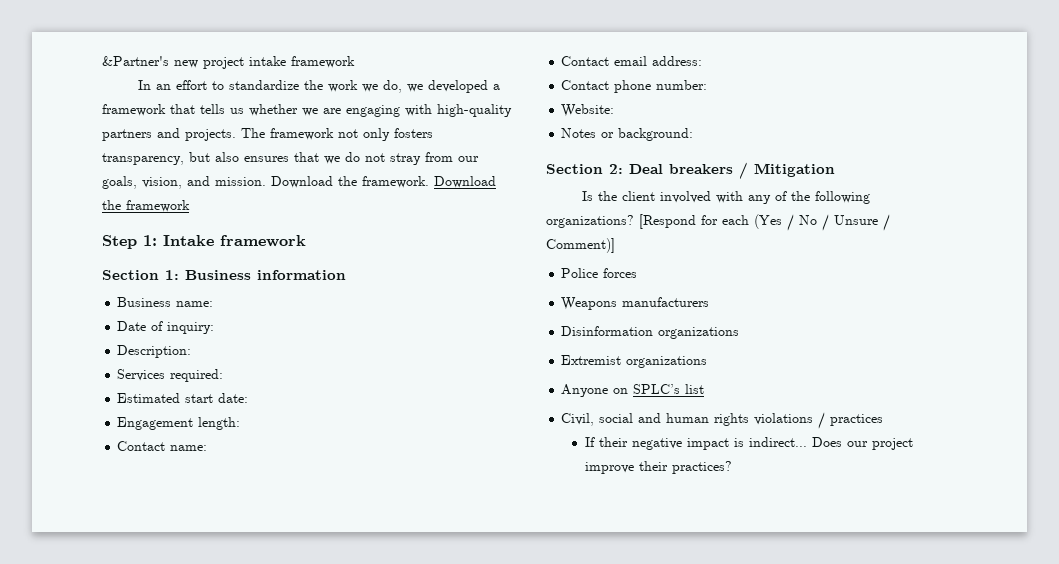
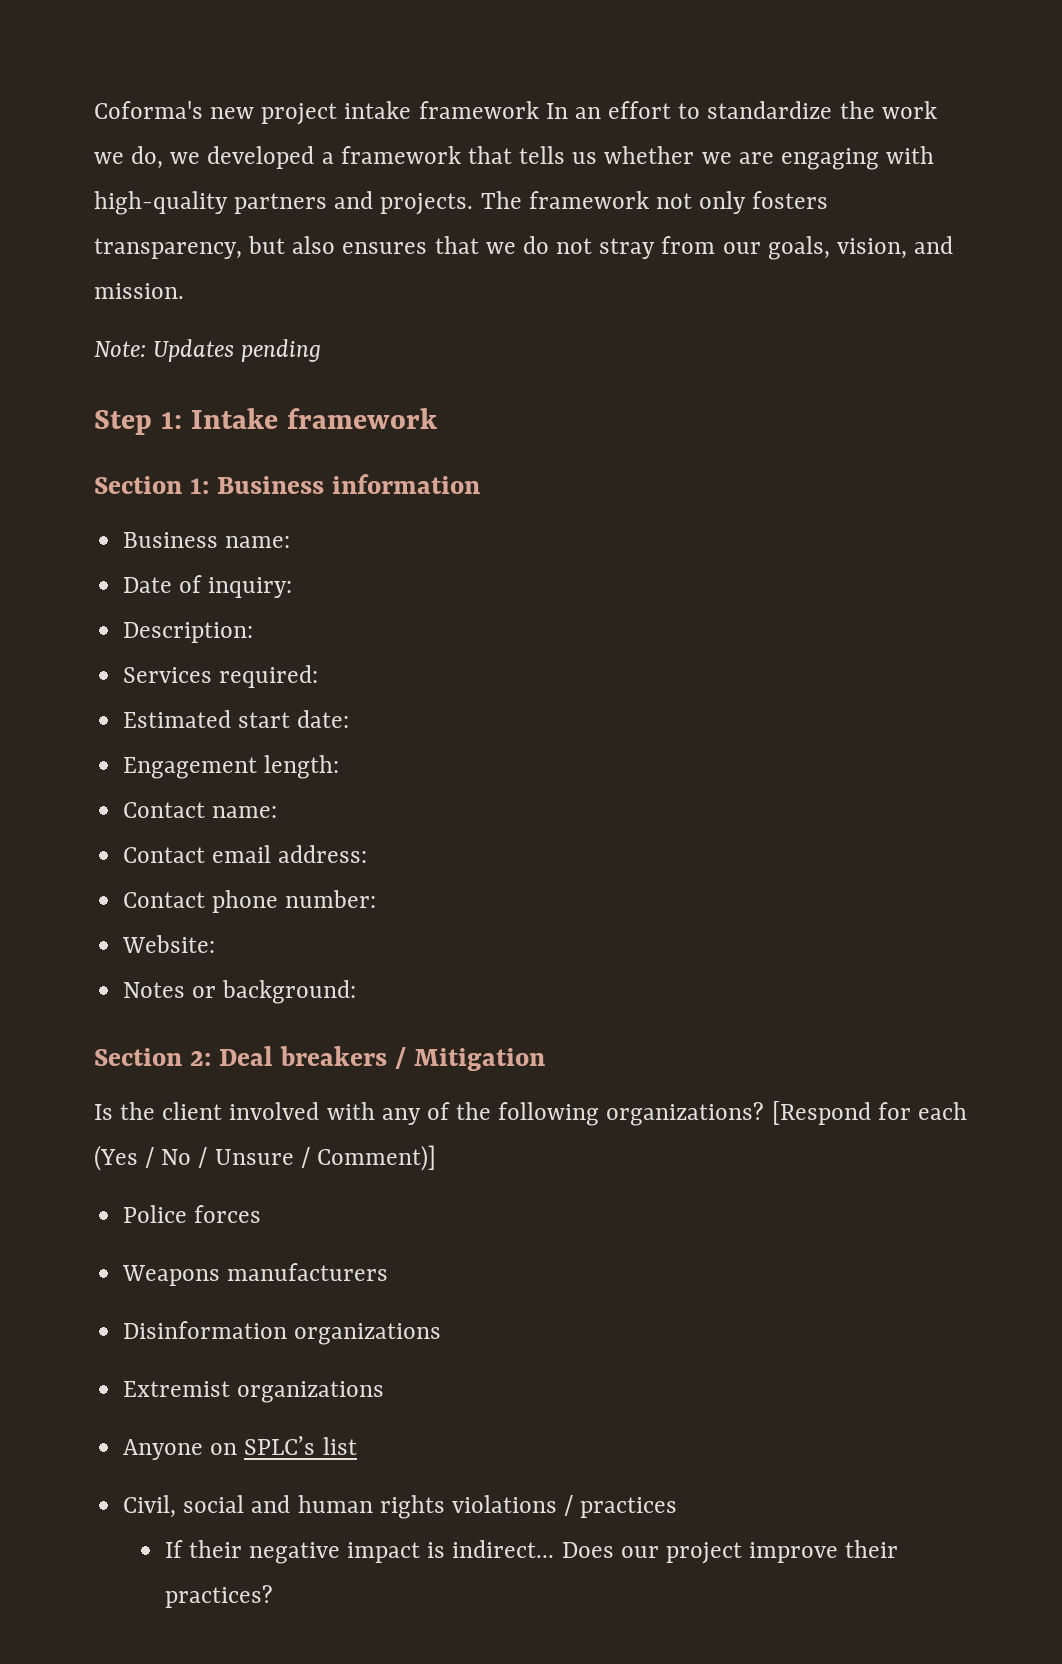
[102,56,169,66] &Partner's -> [94,101,203,119] Coforma's
(355, 62) // -> (539, 110) none
[271,176,496,188] [102,200,190,212] Download the framework. Download the framework -> [94,339,322,362] // Note: Updates pending

